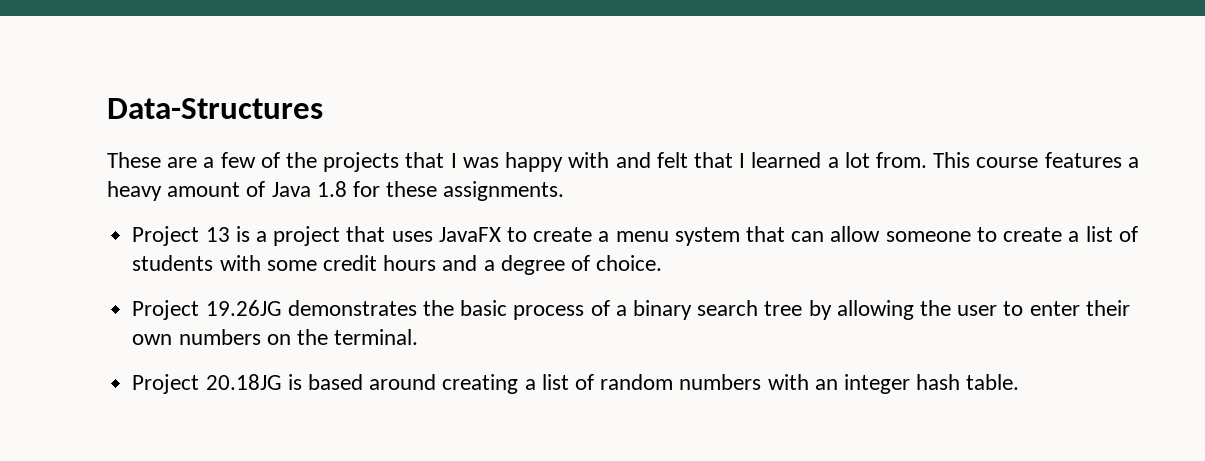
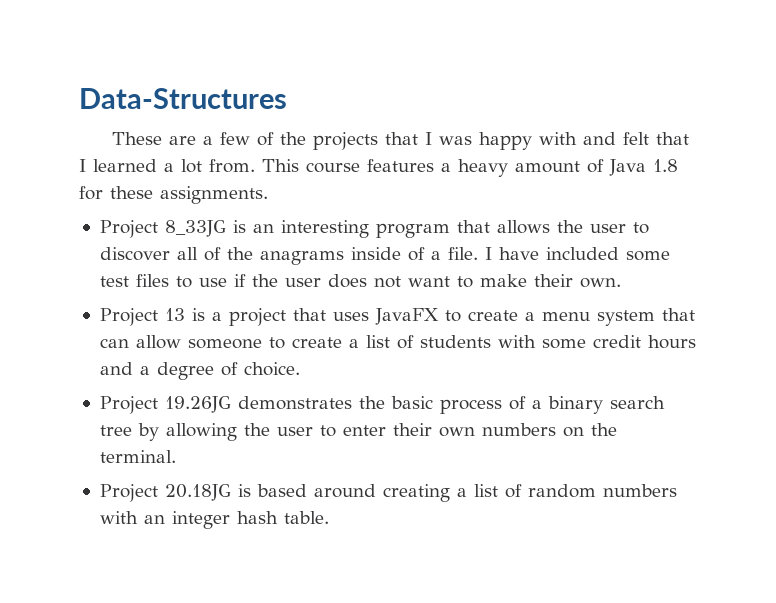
(565, 191) none -> [99,220,649,238] [99,247,670,265] [99,274,621,288] // Project 8_33JG is an interesting program that allows the user to discover all of the anagrams inside of a file. I have included some test files to use if the user does not want to make their own.

